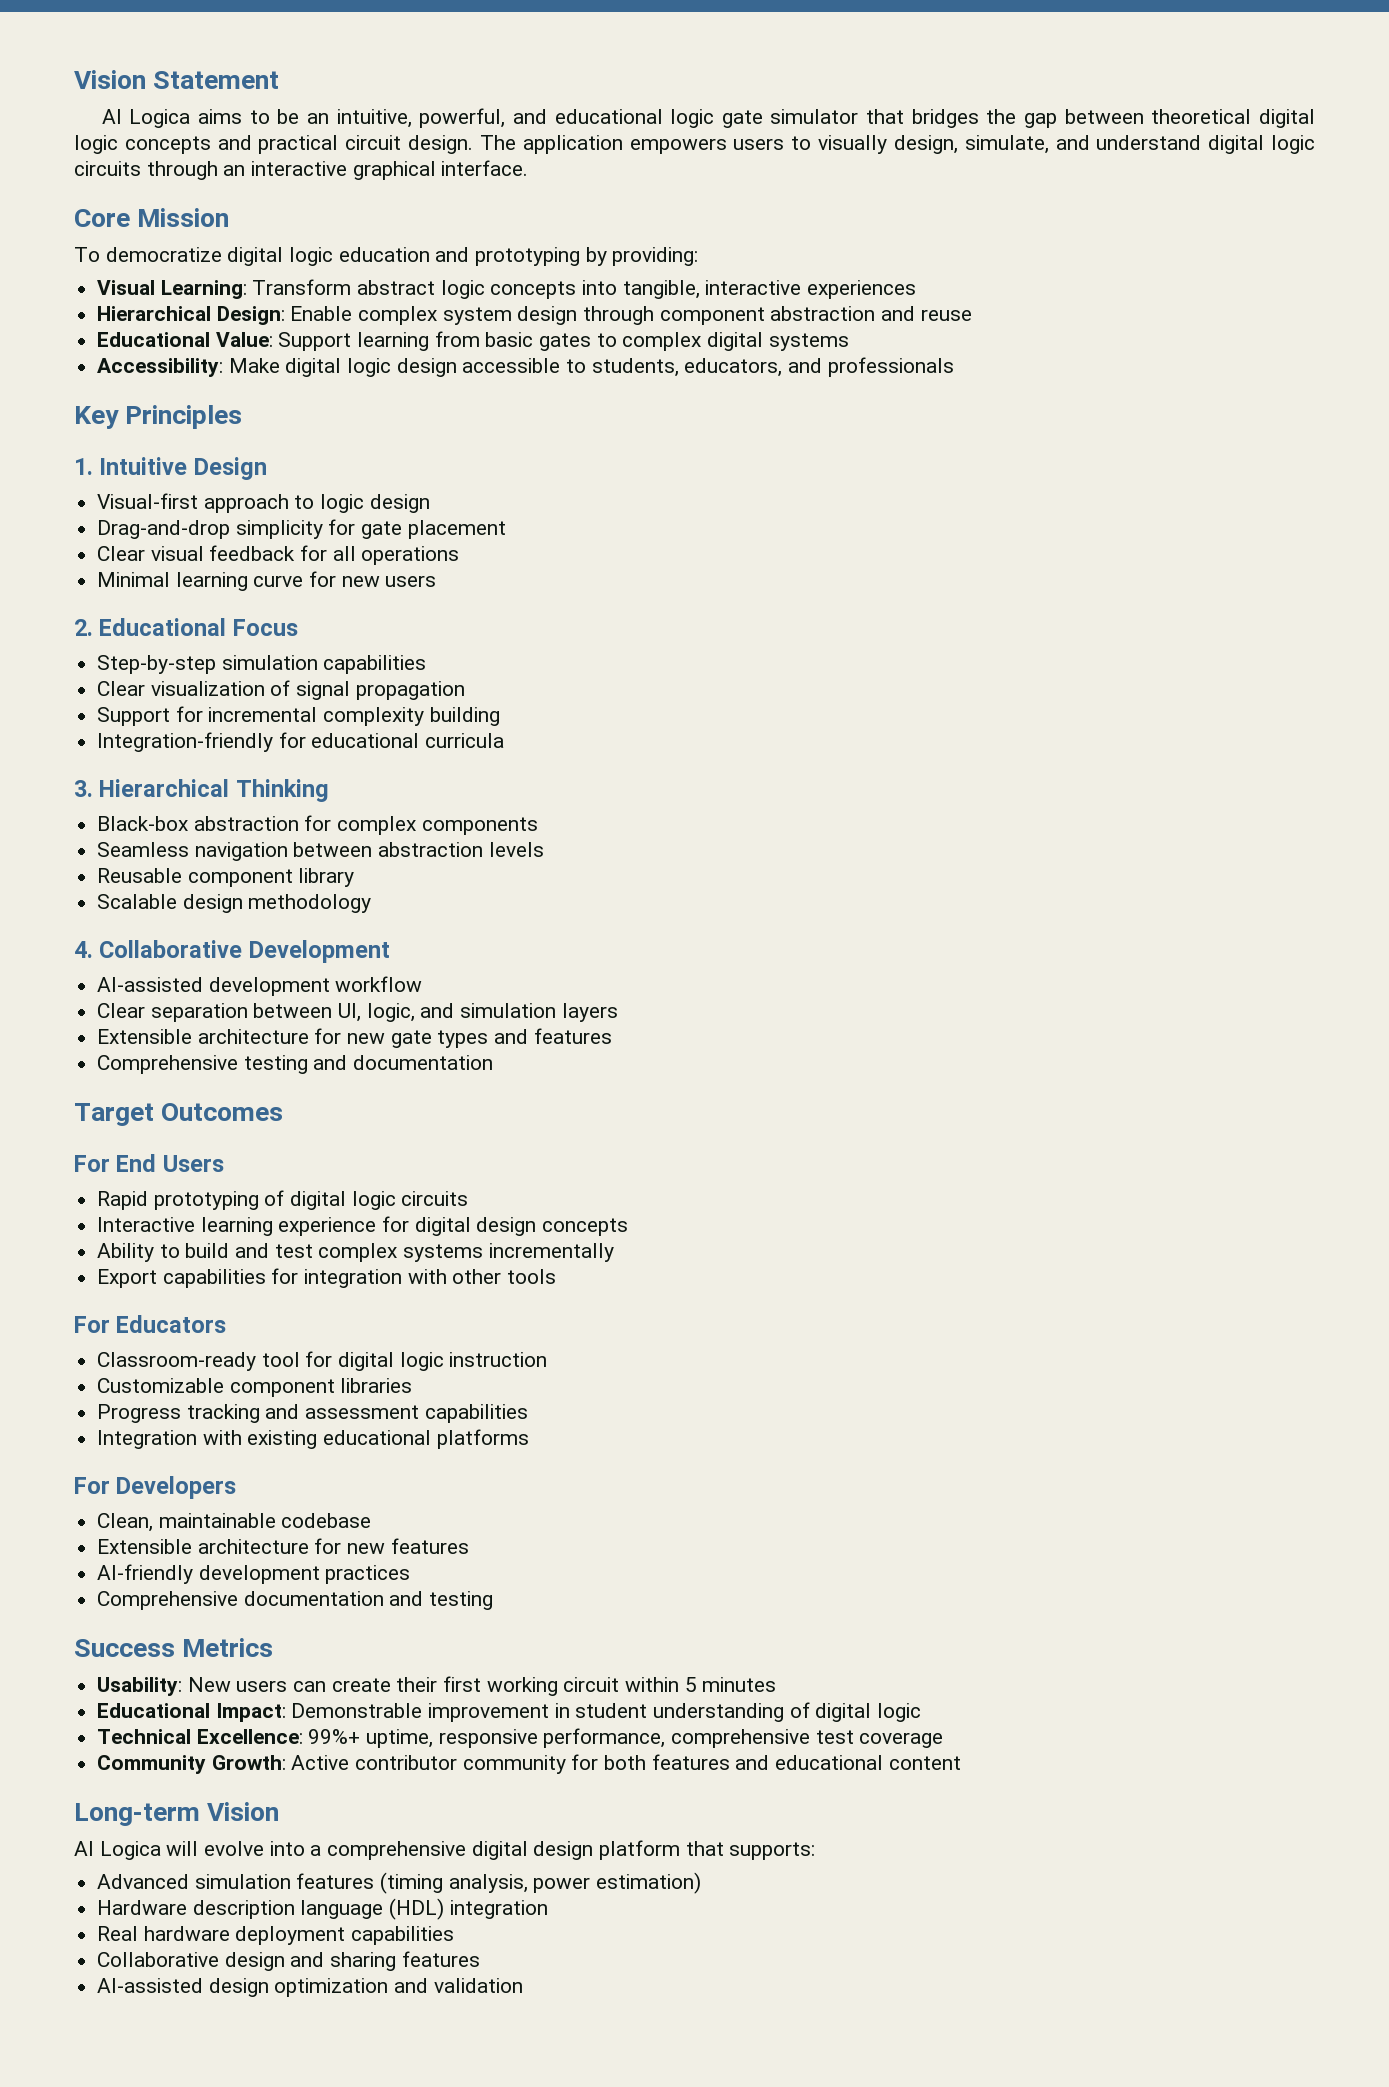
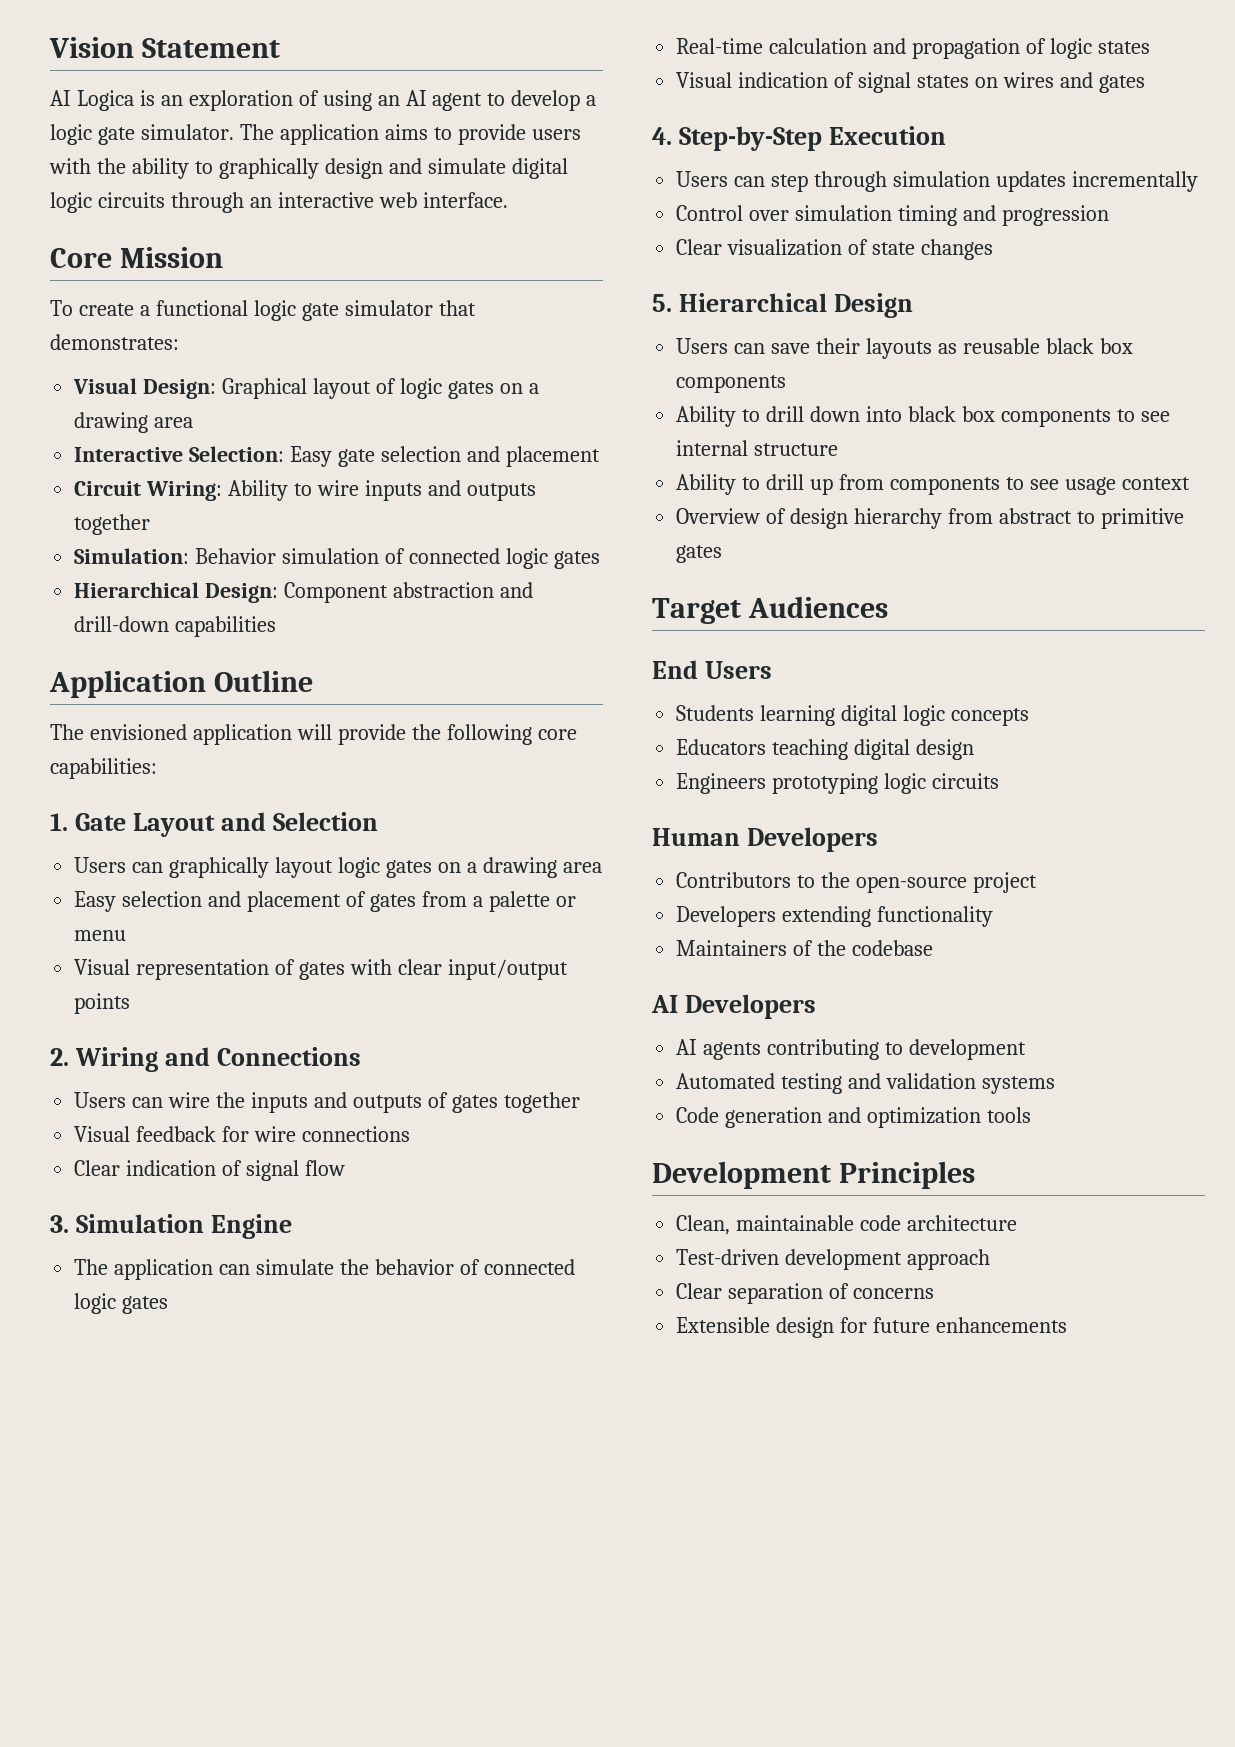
[198,108,1315,128] [74,135,1202,154] aims to be an intuitive, powerful, and educational logic gate simulator that bridges the gap between theoretical digital logic concepts and practical circuit design. The application empowers users to visually design, simulate, and understand -> [139,90,597,111] [50,124,581,145] [49,158,506,179] is an exploration of using an AI agent to develop a logic gate simulator. The application aims to provide users with the ability to graphically design and simulate
[352,161,436,180] graphical -> [378,192,417,208] web
[105,247,699,266] [97,279,917,299] [97,306,972,325] [97,331,849,351] [97,357,954,377] [74,405,243,429] [74,457,267,480] [97,493,430,513] [97,519,506,539] [97,545,460,565] [97,571,437,591] [74,618,298,636] [97,655,427,674] [97,680,465,700] [97,706,500,726] [97,732,505,752] [74,779,329,802] [97,815,538,835] [97,842,544,861] [97,868,355,887] [97,894,372,913] [74,940,390,963] [97,976,423,996] [97,1003,618,1022] [97,1028,612,1048] [97,1055,494,1074] [74,1103,284,1126] [74,1154,224,1172] [97,1190,469,1210] [97,1216,629,1236] [97,1243,614,1262] [97,1268,557,1288] [74,1315,227,1333] [97,1351,548,1371] [97,1378,413,1397] [97,1404,528,1423] [97,1429,529,1449] [74,1476,237,1499] [97,1513,372,1532] [97,1538,469,1554] [97,1564,411,1584] [97,1591,494,1610] [74,1638,274,1657] [97,1676,777,1696] [97,1702,922,1722] [97,1728,944,1748] [97,1754,961,1774] [74,1802,280,1826] [74,1840,816,1860] [97,1872,702,1894] [97,1898,548,1920] [97,1926,455,1945] [97,1951,480,1971] [97,1978,523,1997] democratize digital logic education and prototyping by providing: // Visual Learning: Transform abstract logic concepts into tangible, interactive experiences // Hierarchical Design: Enable complex system design through component abstraction and reuse // Educational Value: Support learning from basic gates to complex digital systems // Accessibility: Make digital logic design accessible to students, educators, and professionals // Key Principles // 1. Intuitive Design // Visual-first approach to logic design // Drag-and-drop simplicity for gate placement // Clear visual feedback for all operations // Minimal learning curve for new users // 2. Educational Focus // Step-by-step simulation capabilities // Clear visualization of signal propagation // Support for incremental complexity building // Integration-friendly for educational curricula // 3. Hierarchical Thinking // Black-box abstraction for complex components // Seamless navigation between abstraction levels // Reusable component library // Scalable design methodology // 4. Collaborative Development // AI-assisted development workflow // Clear separation between UI, logic, and simulation layers // Extensible architecture for new gate types and features // Comprehensive testing and documentation // Target Outcomes // For End Users // Rapid prototyping of digital logic circuits // Interactive learning experience for digital design concepts // Ability to build and test complex systems incrementally // Export capabilities for integration with other tools // For Educators // Classroom-ready tool for digital logic instruction // Customizable component libraries // Progress tracking and assessment capabilities // Integration with existing educational platforms // For Developers // Clean, maintainable codebase // Extensible architecture for new features // AI-friendly development practices // Comprehensive documentation and testing // Success Metrics // Usability: New users can create their first working circuit within 5 minutes // Educational Impact: Demonstrable improvement in student understanding of digital logic // Technical Excellence: 99%+ uptime, responsive performance, comprehensive test coverage // Community Growth: Active contributor community for both features and educational content // Long-term Vision // AI Logica will evolve into a comprehensive digital design platform that supports: // Advanced simulation features (timing analysis, power estimation) // Hardware description language (HDL) integration // Real hardware deployment capabilities // Collaborative design and sharing features // AI-assisted design optimization and validation -> [78,300,476,321] [50,334,179,350] [73,378,539,399] [74,412,194,433] [74,446,600,467] [74,480,536,501] [74,514,151,535] [74,548,600,569] [74,582,533,603] [74,616,277,637] [49,670,313,698] [50,724,577,745] [50,758,157,779] [50,812,378,837] [74,857,602,878] [74,891,576,912] [74,930,127,941] [74,959,568,980] [74,993,131,1014] [50,1047,361,1072] [74,1092,580,1113] [74,1126,410,1142] [74,1160,345,1181] [50,1214,292,1239] [74,1259,575,1280] [74,1293,169,1314] [676,38,1150,59] [676,72,1145,93] [652,126,946,151] [676,171,1198,192] [676,205,1109,226] [676,239,993,260] [652,293,913,318] [676,338,1133,359] [676,375,787,393] [676,406,1170,427] [676,440,839,456] [676,474,1190,495] [676,508,1184,529] [676,545,723,563] [652,596,888,624] [652,660,772,679] [676,705,1029,726] [676,739,975,760] [676,773,1000,794] [652,827,878,852] [676,872,1037,893] [676,906,994,927] [676,940,934,956] [651,994,816,1019] [676,1039,1026,1060] [676,1073,1055,1094] [676,1107,1031,1128] [652,1161,975,1189] [676,1215,1018,1235] [676,1249,991,1270] [676,1283,935,1304] [676,1317,1067,1338] create a functional logic gate simulator that demonstrates: // Visual Design: Graphical layout of logic gates on a drawing area // Interactive Selection: Easy gate selection and placement // Circuit Wiring: Ability to wire inputs and outputs together // Simulation: Behavior simulation of connected logic gates // Hierarchical Design: Component abstraction and drill-down capabilities // Application Outline // The envisioned application will provide the following core capabilities: // 1. Gate Layout and Selection // Users can graphically layout logic gates on a drawing area // Easy selection and placement of gates from a palette or menu // Visual representation of gates with clear input/output points // 2. Wiring and Connections // Users can wire the inputs and outputs of gates together // Visual feedback for wire connections // Clear indication of signal flow // 3. Simulation Engine // The application can simulate the behavior of connected logic gates // Real-time calculation and propagation of logic states // Visual indication of signal states on wires and gates // 4. Step-by-Step Execution // Users can step through simulation updates incrementally // Control over simulation timing and progression // Clear visualization of state changes // 5. Hierarchical Design // Users can save their layouts as reusable black box components // Ability to drill down into black box components to see internal structure // Ability to drill up from components to see usage context // Overview of design hierarchy from abstract to primitive gates // Target Audiences // End Users // Students learning digital logic concepts // Educators teaching digital design // Engineers prototyping logic circuits // Human Developers // Contributors to the open-source project // Developers extending functionality // Maintainers of the codebase // AI Developers // AI agents contributing to development // Automated testing and validation systems // Code generation and optimization tools // Development Principles // Clean, maintainable code architecture // Test-driven development approach // Clear separation of concerns // Extensible design for future enhancements

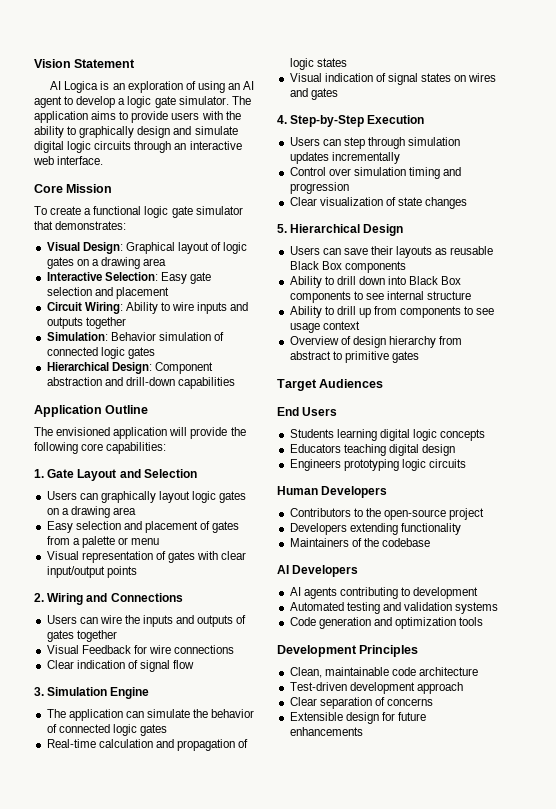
[136,1126,217,1142] feedback -> [81,645,131,654] Feedback
[1045,338,1133,354] black box -> [289,261,342,270] Black Box
[907,406,995,422] black box -> [409,276,462,285] Black Box

